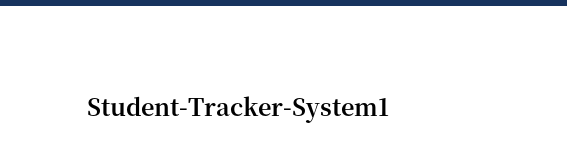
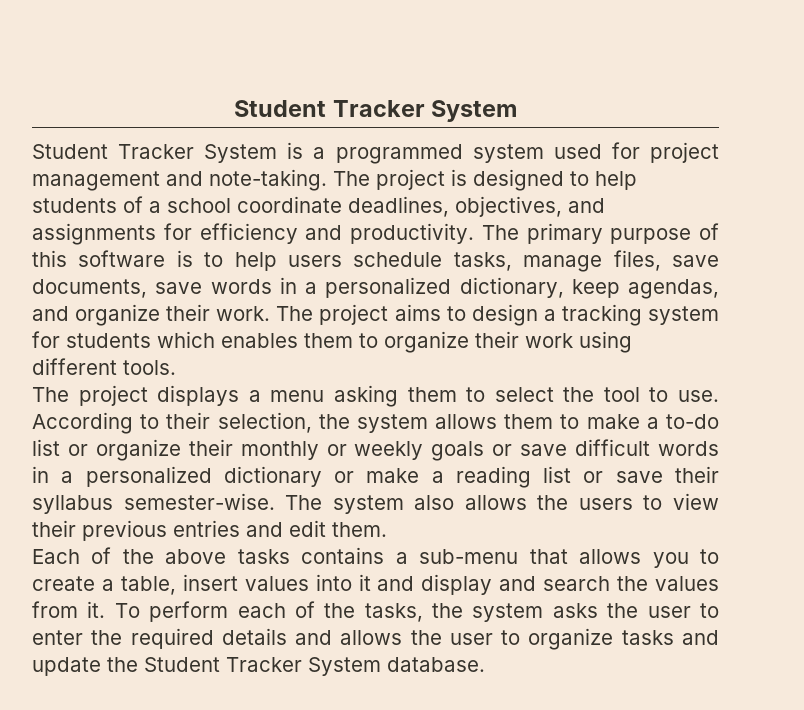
[87,96,389,123] Student-Tracker-System1 -> [234,100,517,122] [32,142,719,164] [32,169,637,191] [32,196,605,217] [32,223,719,245] [32,250,719,272] [32,277,719,299] [32,304,719,326] [32,331,632,353] [32,358,176,375] [32,385,720,407] [32,412,719,434] [32,439,719,461] [32,466,719,488] [32,493,719,514] [32,520,387,541] [32,547,719,568] [32,574,719,595] [32,601,719,622] [32,628,719,650] [32,657,485,676] Student Tracker System // Student Tracker System is a programmed system used for project management and note-taking. The project is designed to help students of a school coordinate deadlines, objectives, and assignments for efficiency and productivity. The primary purpose of this software is to help users schedule tasks, manage files, save documents, save words in a personalized dictionary, keep agendas, and organize their work. The project aims to design a tracking system for students which enables them to organize their work using different tools. // The project displays a menu asking them to select the tool to use. According to their selection, the system allows them to make a to-do list or organize their monthly or weekly goals or save difficult words in a personalized dictionary or make a reading list or save their syllabus semester-wise. The system also allows the users to view their previous entries and edit them. // Each of the above tasks contains a sub-menu that allows you to create a table, insert values into it and display and search the values from it. To perform each of the tasks, the system asks the user to enter the required details and allows the user to organize tasks and update the Student Tracker System database.

